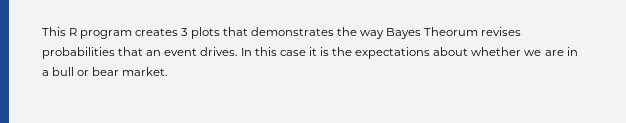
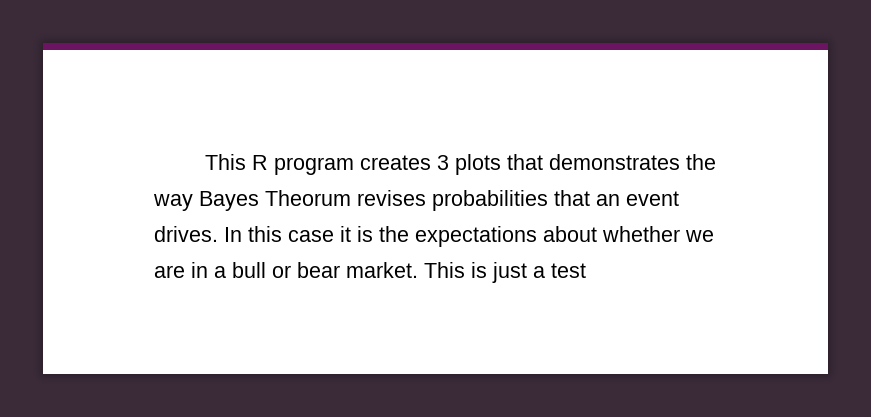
(168, 71) none -> [424,262,586,283] This is just a test

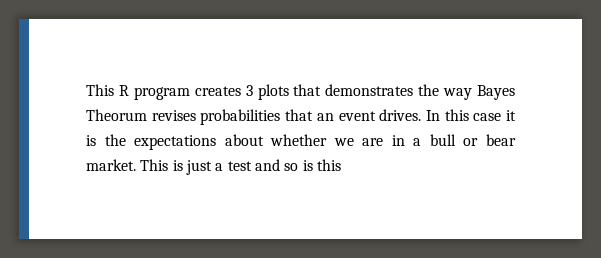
(586, 270) none -> [254,159,341,171] and so is this

